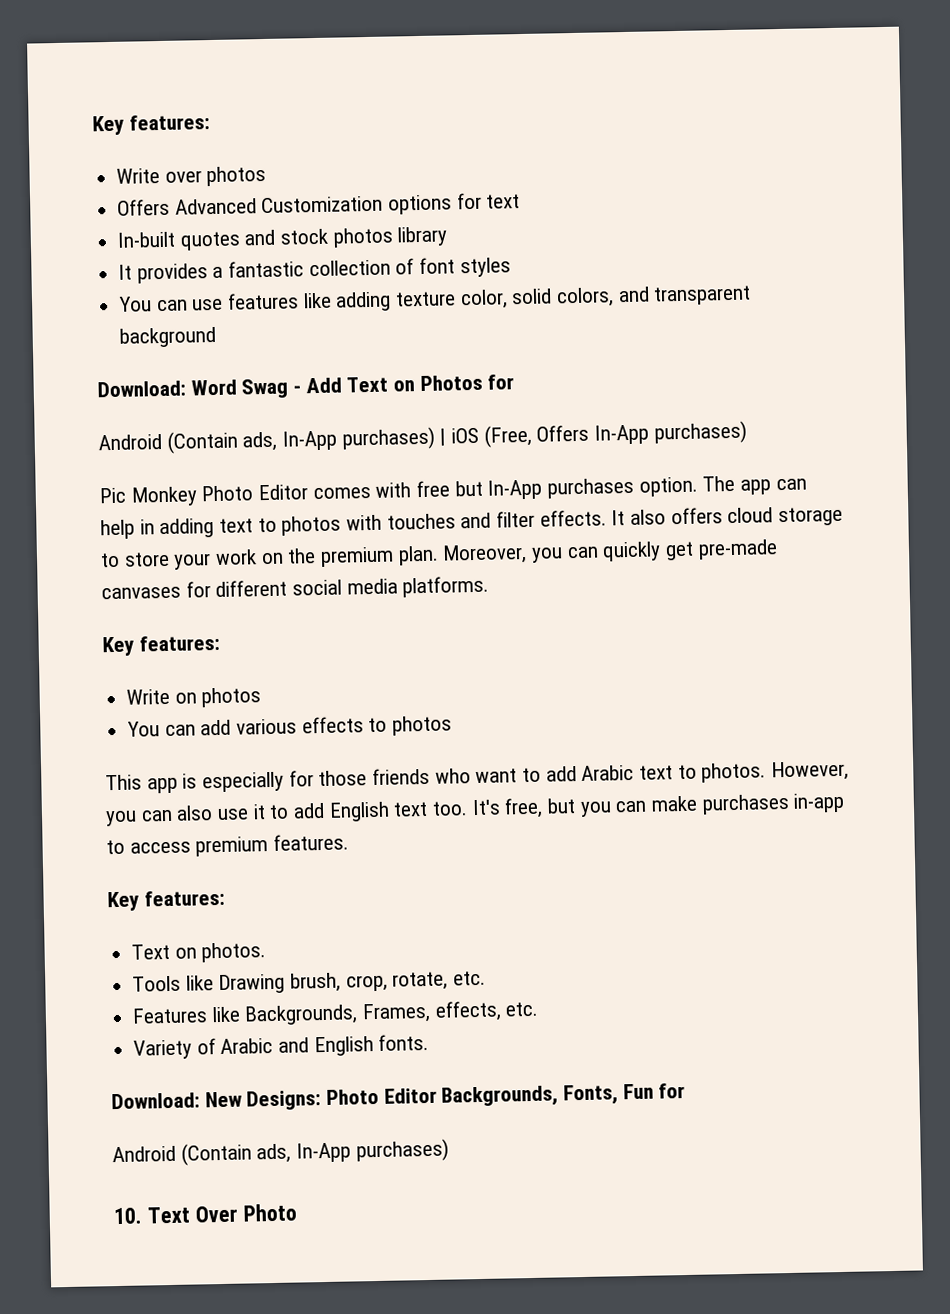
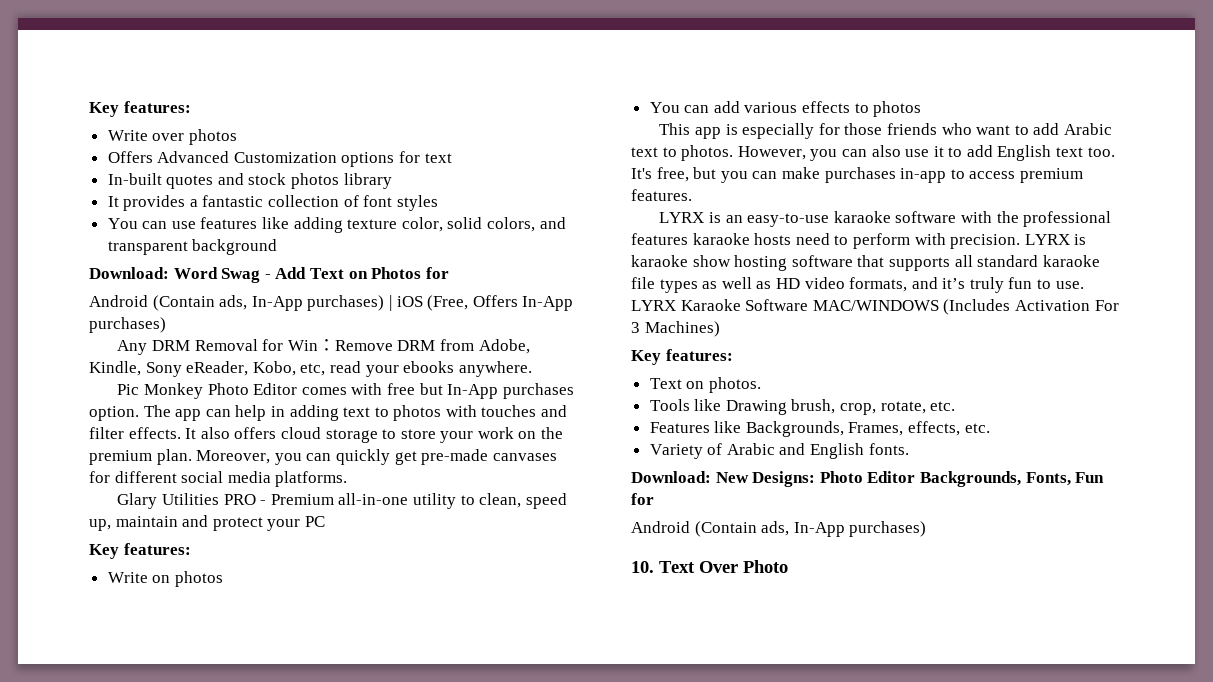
(747, 432) none -> [117,339,530,355] [89,361,532,377] // Any DRM Removal for Win：Remove DRM from Adobe, Kindle, Sony eReader, Kobo, etc, read your ebooks anywhere.
(490, 586) none -> [117,493,567,509] [89,515,325,531] // Glary Utilities PRO - Premium all-in-one utility to clean, speed up, maintain and protect your PC
(350, 842) none -> [659,211,1112,227] [631,233,1087,249] [631,255,1100,271] [631,277,1084,293] [631,299,1119,315] [631,321,720,337] // LYRX is an easy-to-use karaoke software with the professional features karaoke hosts need to perform with precision. LYRX is karaoke show hosting software that supports all standard karaoke file types as well as HD video formats, and it’s truly fun to use. LYRX Karaoke Software MAC/WINDOWS (Includes Activation For 3 Machines)

